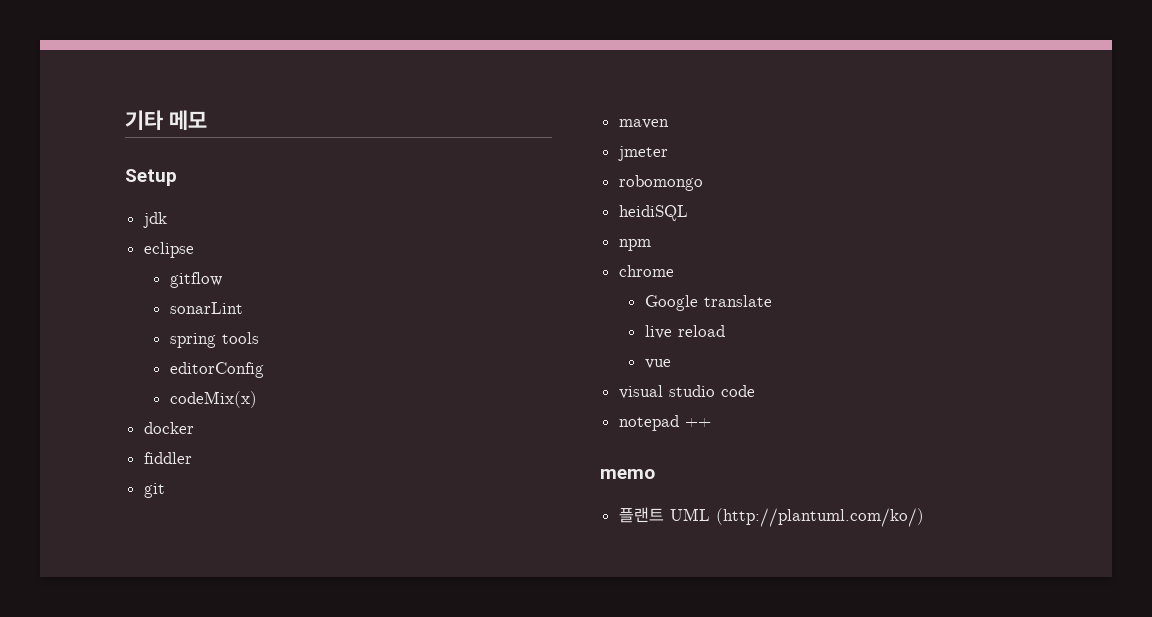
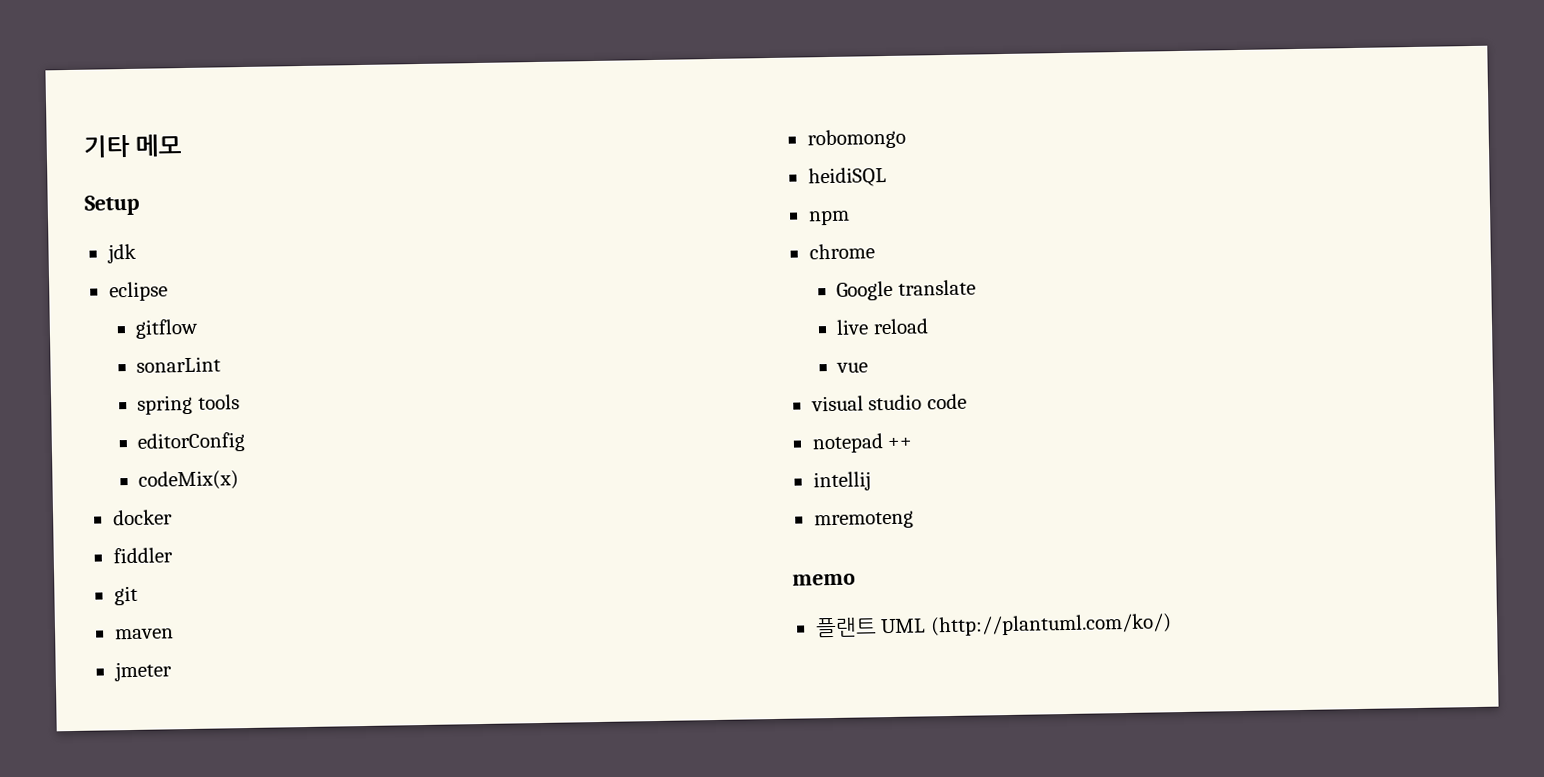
(711, 422) none -> [812,471,871,492] [813,510,914,530] // intellij // mremoteng

